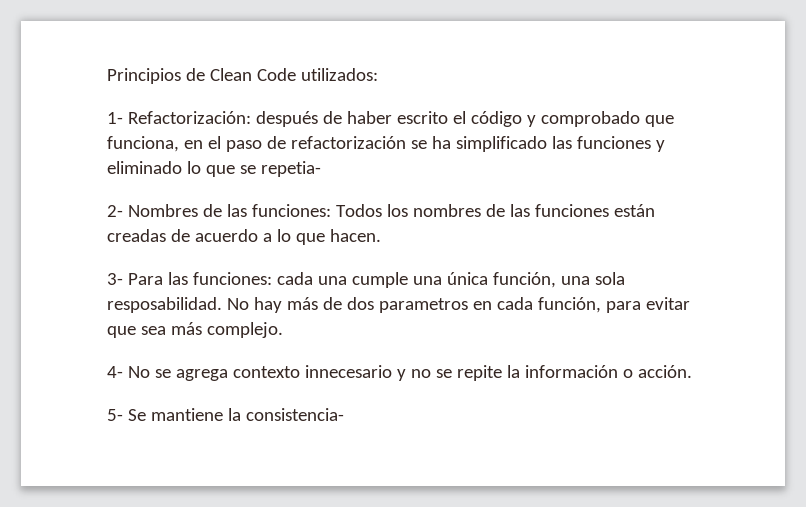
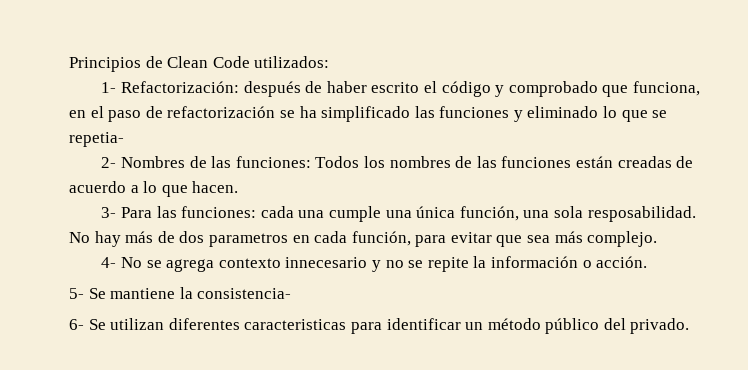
(344, 414) none -> [69,318,690,334] // 6- Se utilizan diferentes caracteristicas para identificar un método público del privado.

